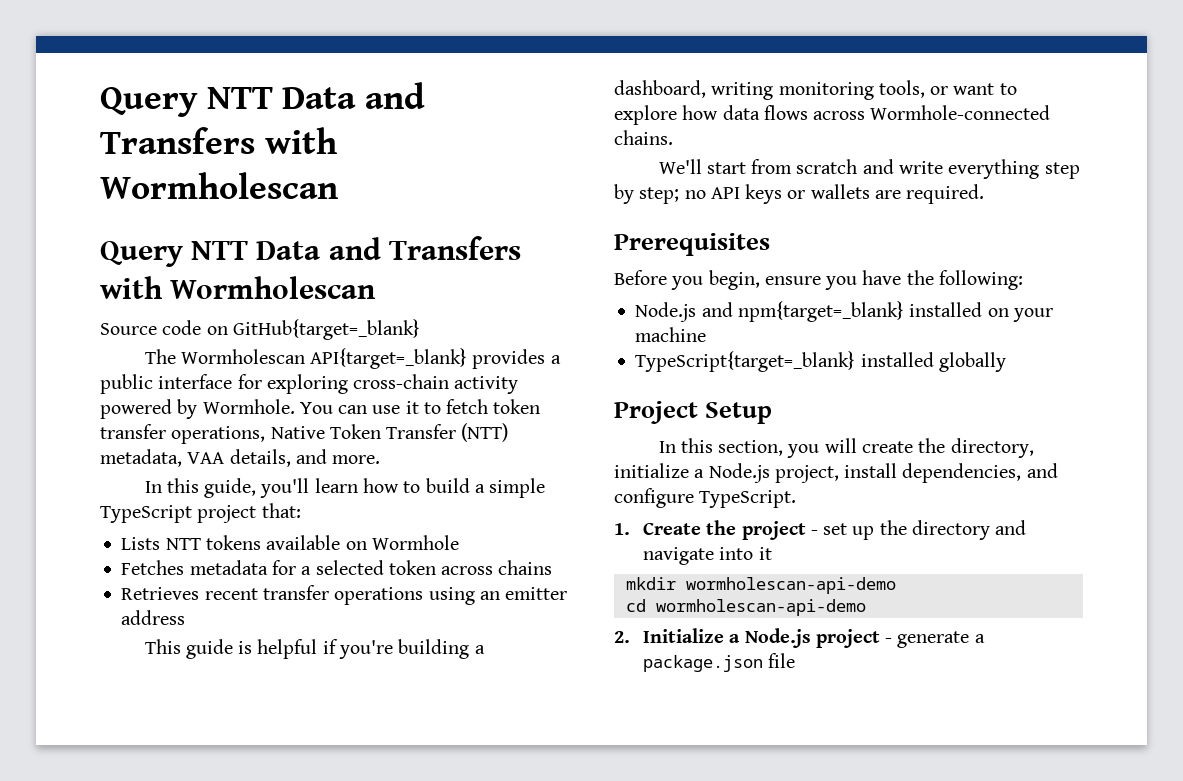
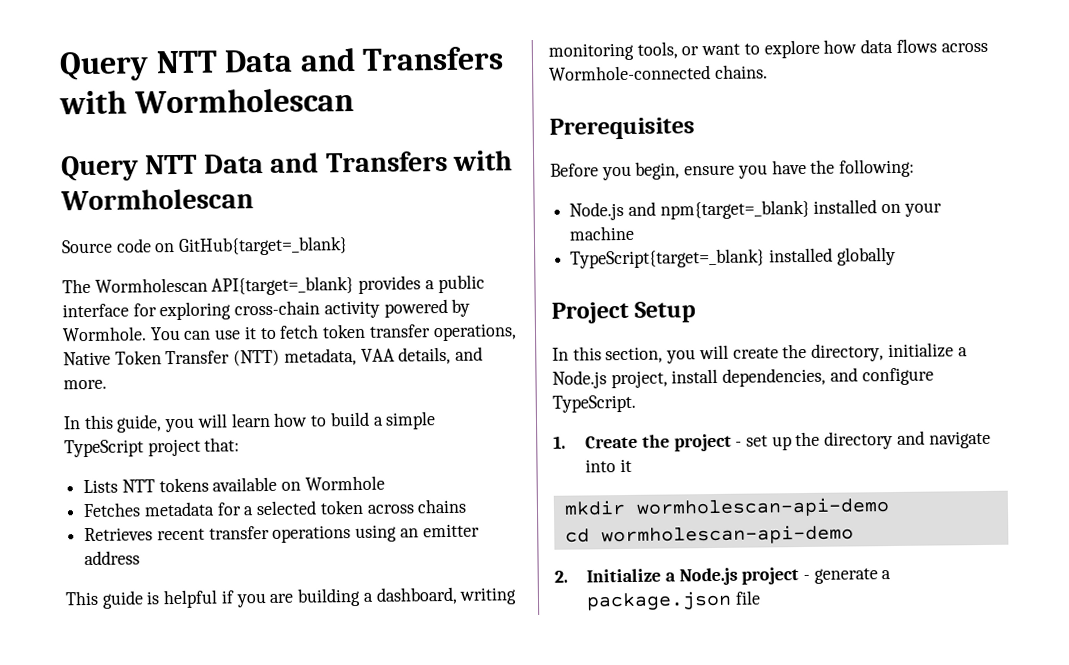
[260,478,310,498] you'll -> [164,413,228,433] you will
[339,640,394,659] you're -> [235,593,295,608] you are
[658,159,1080,179] [614,184,985,204] // We'll start from scratch and write everything step by step; no API keys or wallets are required. -> (768, 71) none

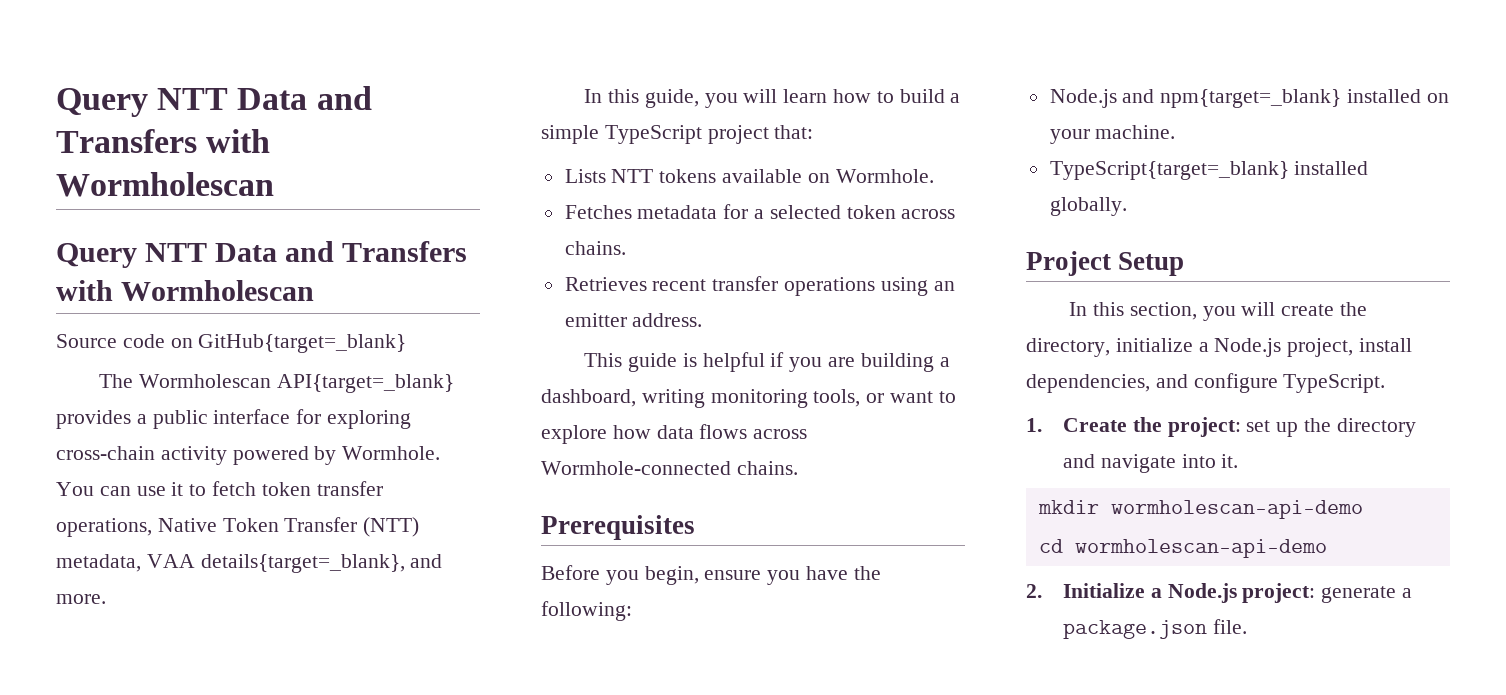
[398,346,452,365] details, -> [200,554,405,573] details{target=_blank},
[304,475,385,491] Wormhole -> [835,169,934,183] Wormhole.
[417,498,468,514] chains -> [564,241,626,255] chains.
[84,550,141,566] address -> [632,313,703,327] address.
[569,225,635,241] machine -> [1095,125,1176,139] machine.
[836,246,896,266] globally -> [1049,197,1127,216] globally.
[673,433,743,452] project - -> [1167,417,1241,437] project:
[619,458,632,473] it -> [1221,454,1239,468] it.
[741,567,810,585] project - -> [1242,583,1316,603] project:
[734,590,761,605] file -> [1212,619,1247,634] file.

